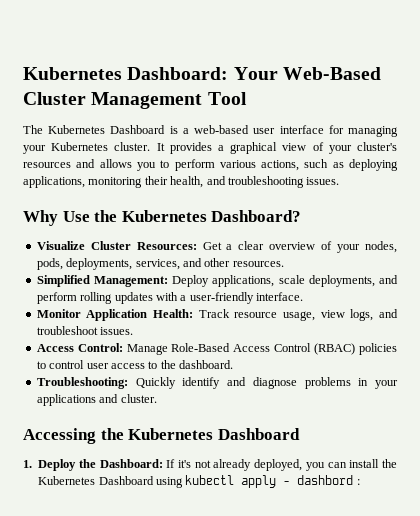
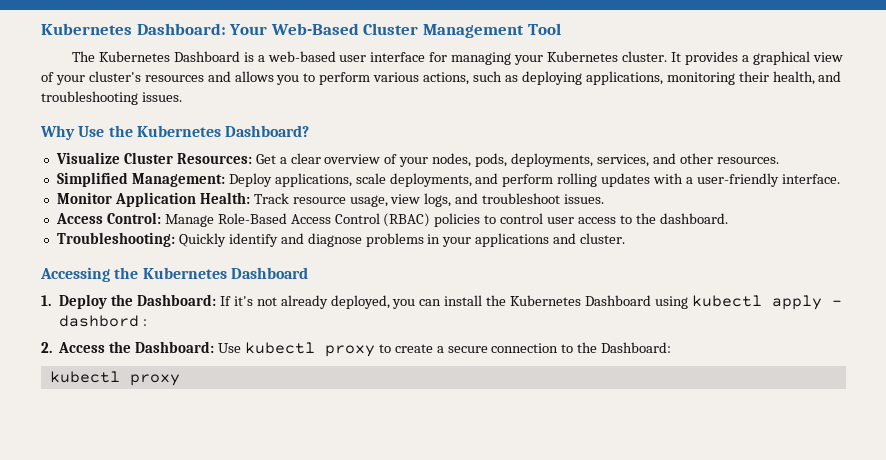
(360, 482) none -> [41,341,672,357] [49,371,180,386] // 2. Access the Dashboard: Use kubectl proxy to create a secure connection to the Dashboard: // kubectl proxy

